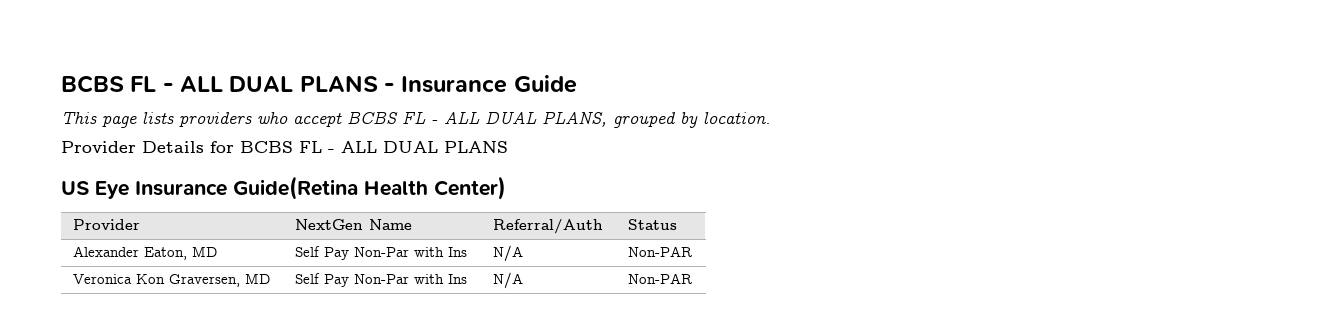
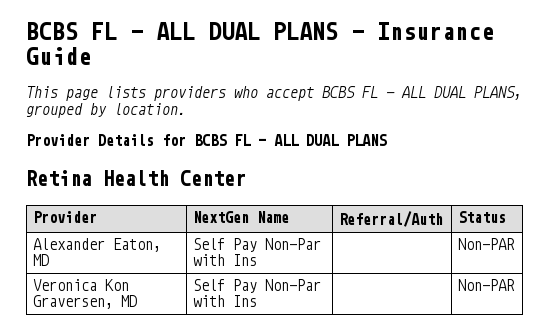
[61,176,506,200] US Eye Insurance Guide(Retina Health Center) -> [26,170,246,186] Retina Health Center
[492,245,523,262] N/A -> (257, 260) none
[492,272,523,289] N/A -> (257, 301) none

